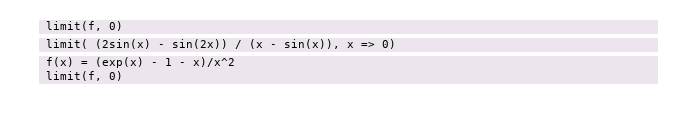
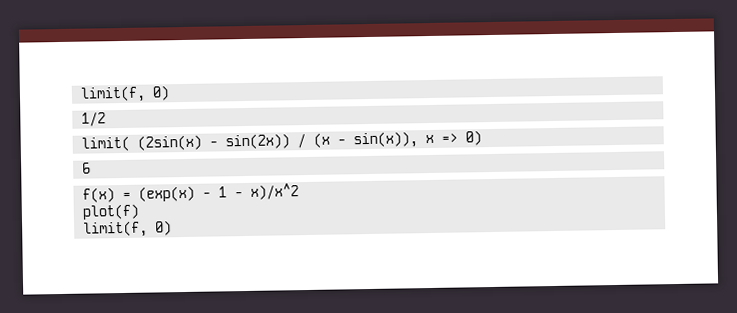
[45,21,123,31] limit(f, 0) -> [79,85,170,103] [80,112,106,127] limit(f, 0) // 1/2
(396, 44) none -> [81,162,91,174] // 6
(235, 62) none -> [81,203,139,220] // plot(f)

